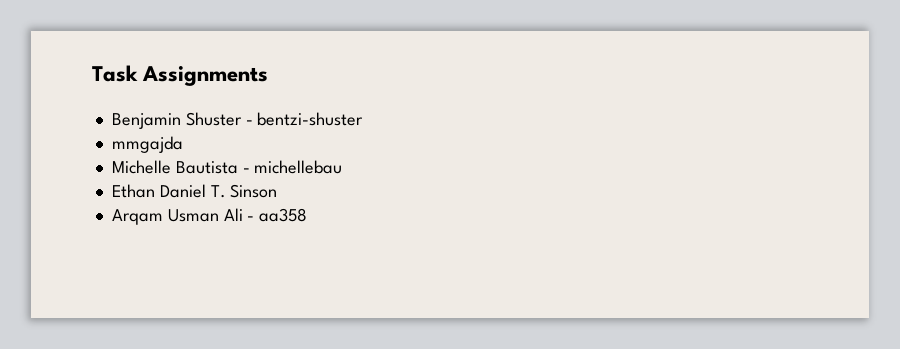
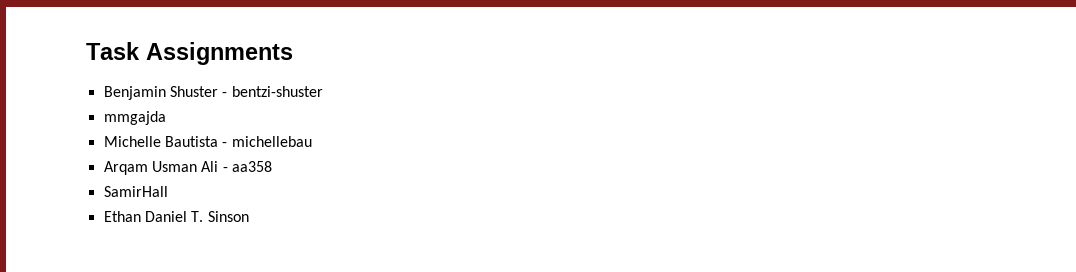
[111,184,278,198] // Ethan Daniel T. Sinson -> (312, 141) none
(308, 215) none -> [103,186,168,197] [103,211,249,222] // SamirHall // Ethan Daniel T. Sinson

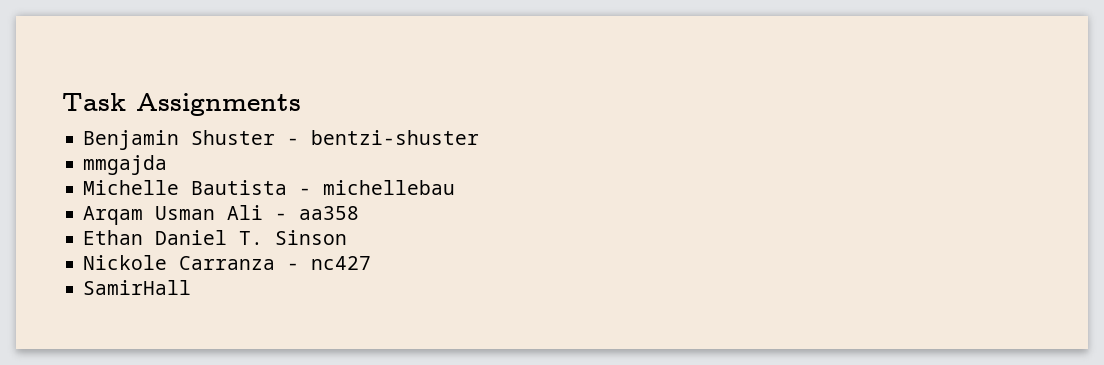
[103,186,168,197] // SamirHall -> (360, 213) none
(249, 216) none -> [83,255,372,270] [83,280,192,295] // Nickole Carranza - nc427 // SamirHall

